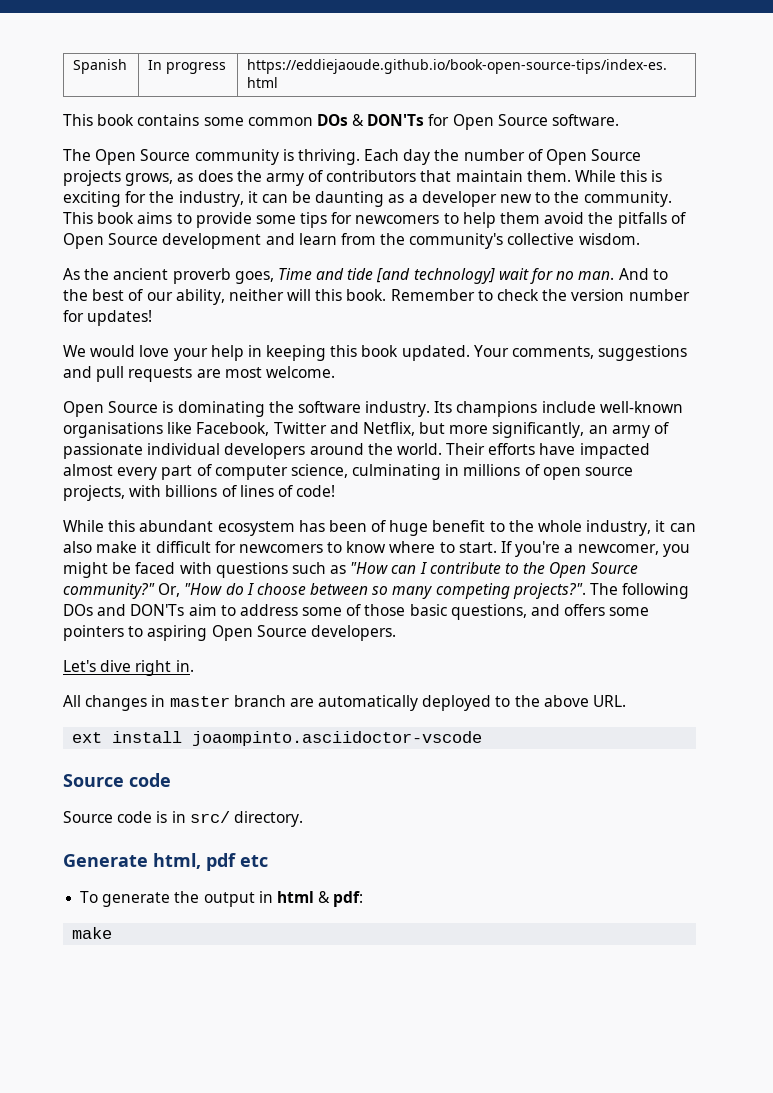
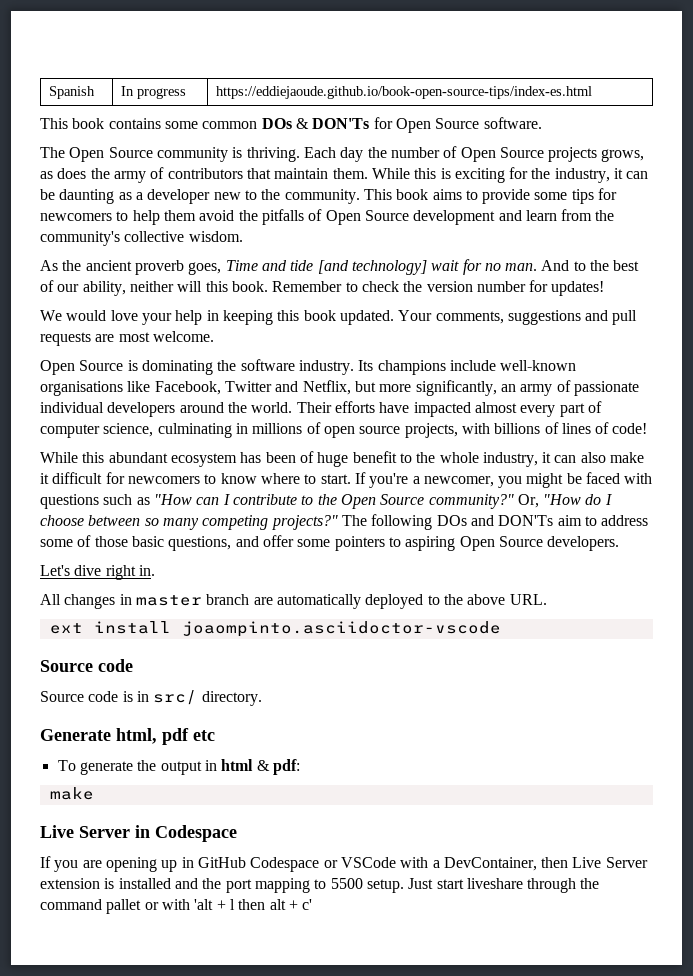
[512,583,586,599] projects?". -> [271,515,338,530] projects?"
[564,604,606,616] offers -> [262,535,294,547] offer
(113, 933) none -> [40,825,237,842] [40,856,648,872] [40,878,600,893] [40,899,313,914] // Live Server in Codespace // If you are opening up in GitHub Codespace or VSCode with a DevContainer, then Live Server extension is installed and the port mapping to 5500 setup. Just start liveshare through the command pallet or with 'alt + l then alt + c'

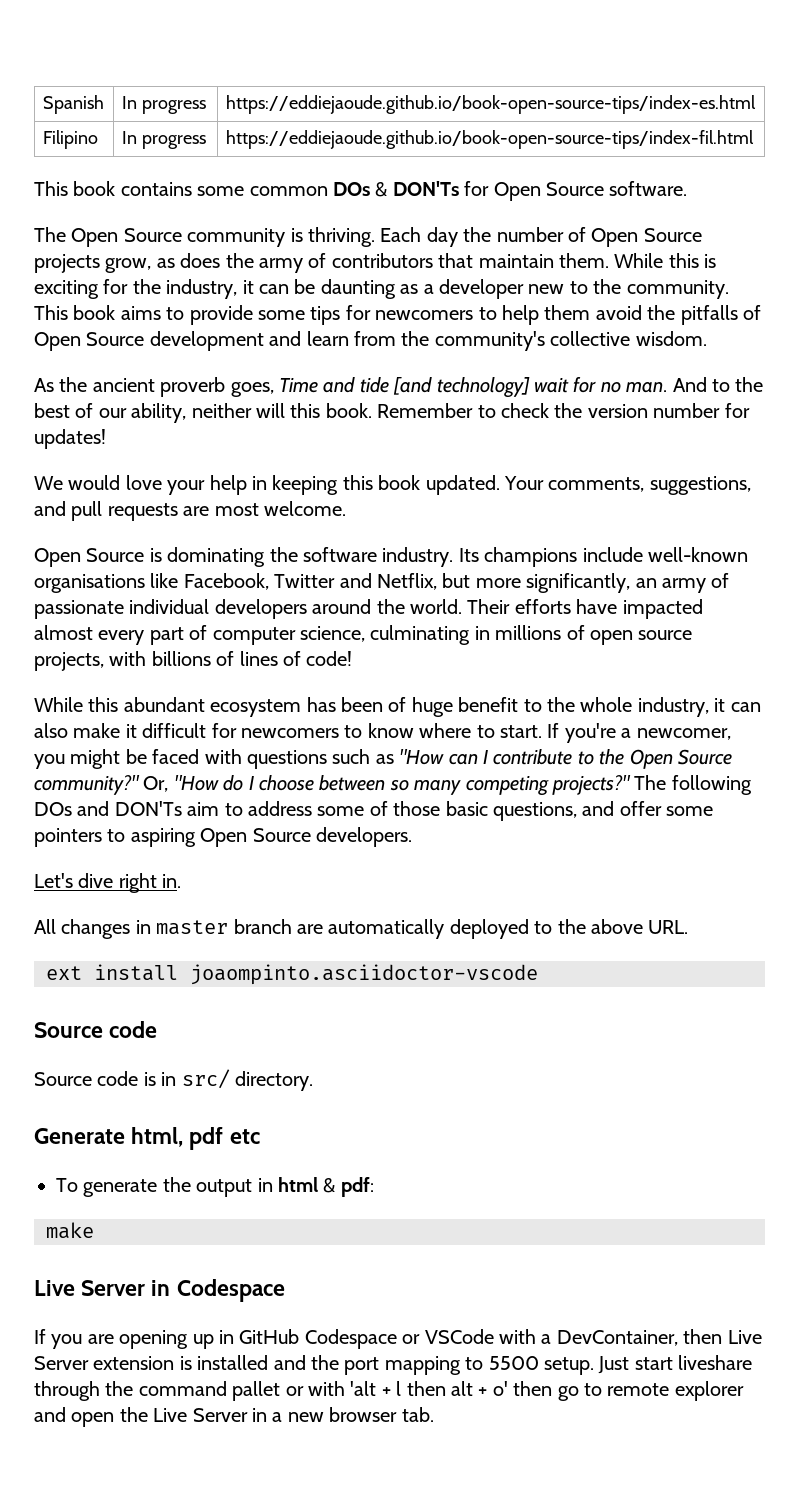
(593, 92) none -> [42,130,98,149] [121,131,206,149] [225,130,754,149] // Filipino | In progress | https://eddiejaoude.github.io/book-open-source-tips/index-fil.html
[601,149,645,162] grows, -> [105,258,152,273] grow,
[507,310,581,325] suggestions -> [649,476,751,495] suggestions,
[302,899,313,910] c' -> [492,1381,744,1401] [34,1407,434,1427] o' then go to remote explorer and open the Live Server in a new browser tab.

